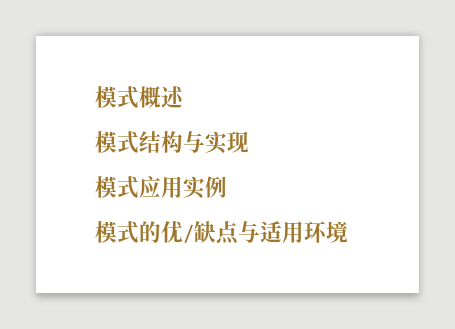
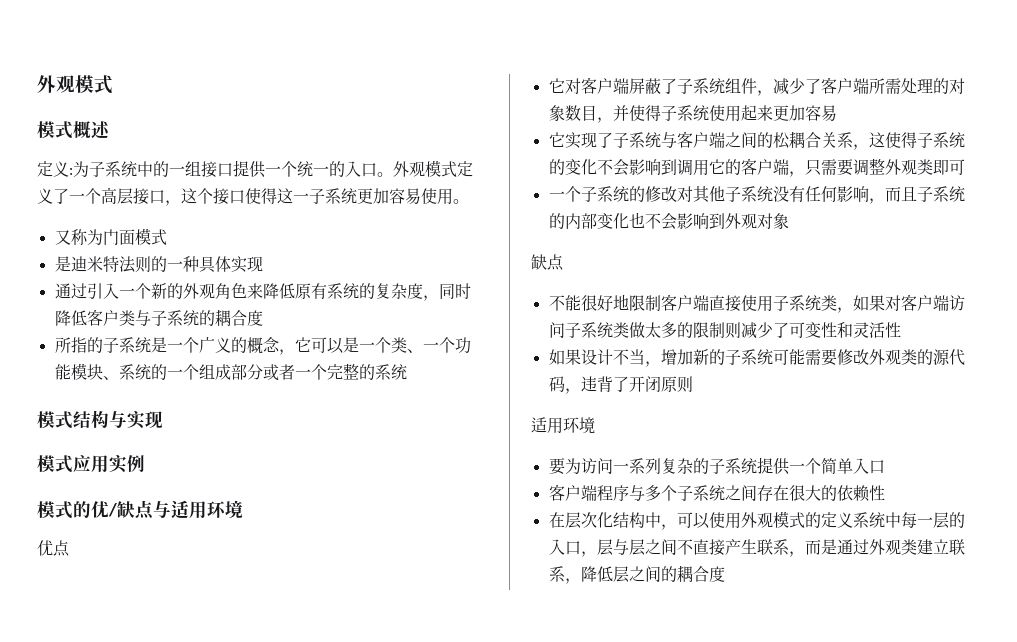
(95, 97) none -> [37,75,113,94] 外观模式 //
(184, 97) none -> [37,160,473,178] [37,187,469,206] [54,228,167,245] [54,256,263,273] [54,283,471,301] [54,309,263,326] [54,337,471,355] [54,363,407,381] // 定义:为子系统中的一组接口提供一个统一的入口。外观模式定义了一个高层接口，这个接口使得这一子系统更加容易使用。 // 又称为门面模式 // 是迪米特法则的一种具体实现 // 通过引入一个新的外观角色来降低原有系统的复杂度，同时降低客户类与子系统的耦合度 // 所指的子系统是一个广义的概念，它可以是一个类、一个功能模块、系统的一个组成部分或者一个完整的系统
(348, 232) none -> [37,540,70,557] [548,77,965,96] [548,105,837,123] [548,131,965,150] [548,158,965,177] [548,186,965,204] [548,212,789,230] [531,254,564,271] [548,294,965,313] [548,322,901,339] [548,349,965,367] [548,376,693,394] [531,417,595,434] [548,457,885,475] [548,484,885,502] [548,511,965,530] [548,539,965,557] [548,565,725,584] // 优点 // 它对客户端屏蔽了子系统组件，减少了客户端所需处理的对象数目，并使得子系统使用起来更加容易 // 它实现了子系统与客户端之间的松耦合关系，这使得子系统的变化不会影响到调用它的客户端，只需要调整外观类即可 // 一个子系统的修改对其他子系统没有任何影响，而且子系统的内部变化也不会影响到外观对象 // 缺点 // 不能很好地限制客户端直接使用子系统类，如果对客户端访问子系统类做太多的限制则减少了可变性和灵活性 // 如果设计不当，增加新的子系统可能需要修改外观类的源代码，违背了开闭原则 // 适用环境 // 要为访问一系列复杂的子系统提供一个简单入口 // 客户端程序与多个子系统之间存在很大的依赖性 // 在层次化结构中，可以使用外观模式的定义系统中每一层的入口，层与层之间不直接产生联系，而是通过外观类建立联系，降低层之间的耦合度

